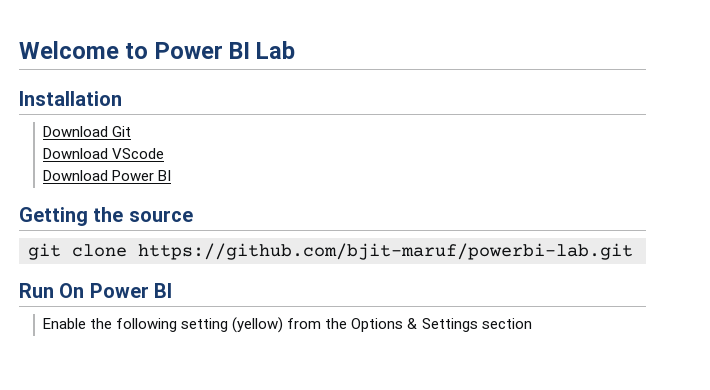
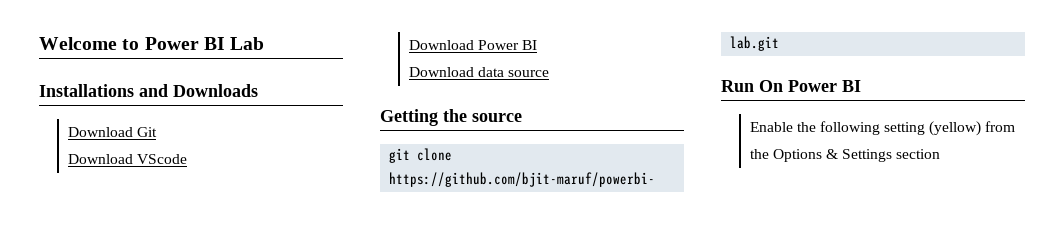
[19,91,122,106] Installation -> [39,84,258,97] Installations and Downloads
(172, 175) none -> [408,67,549,77] // Download data source

